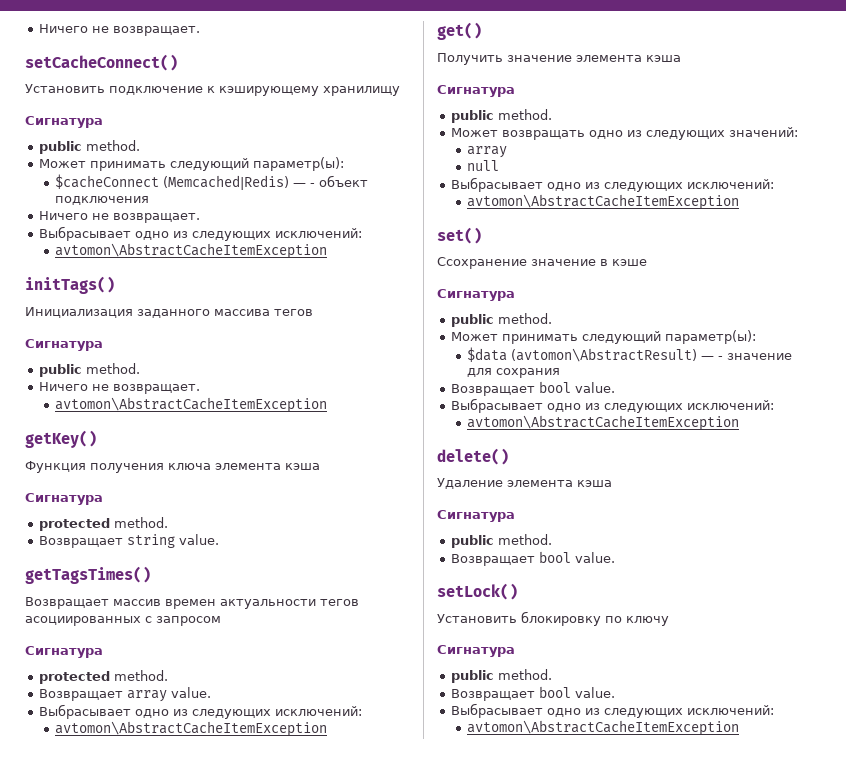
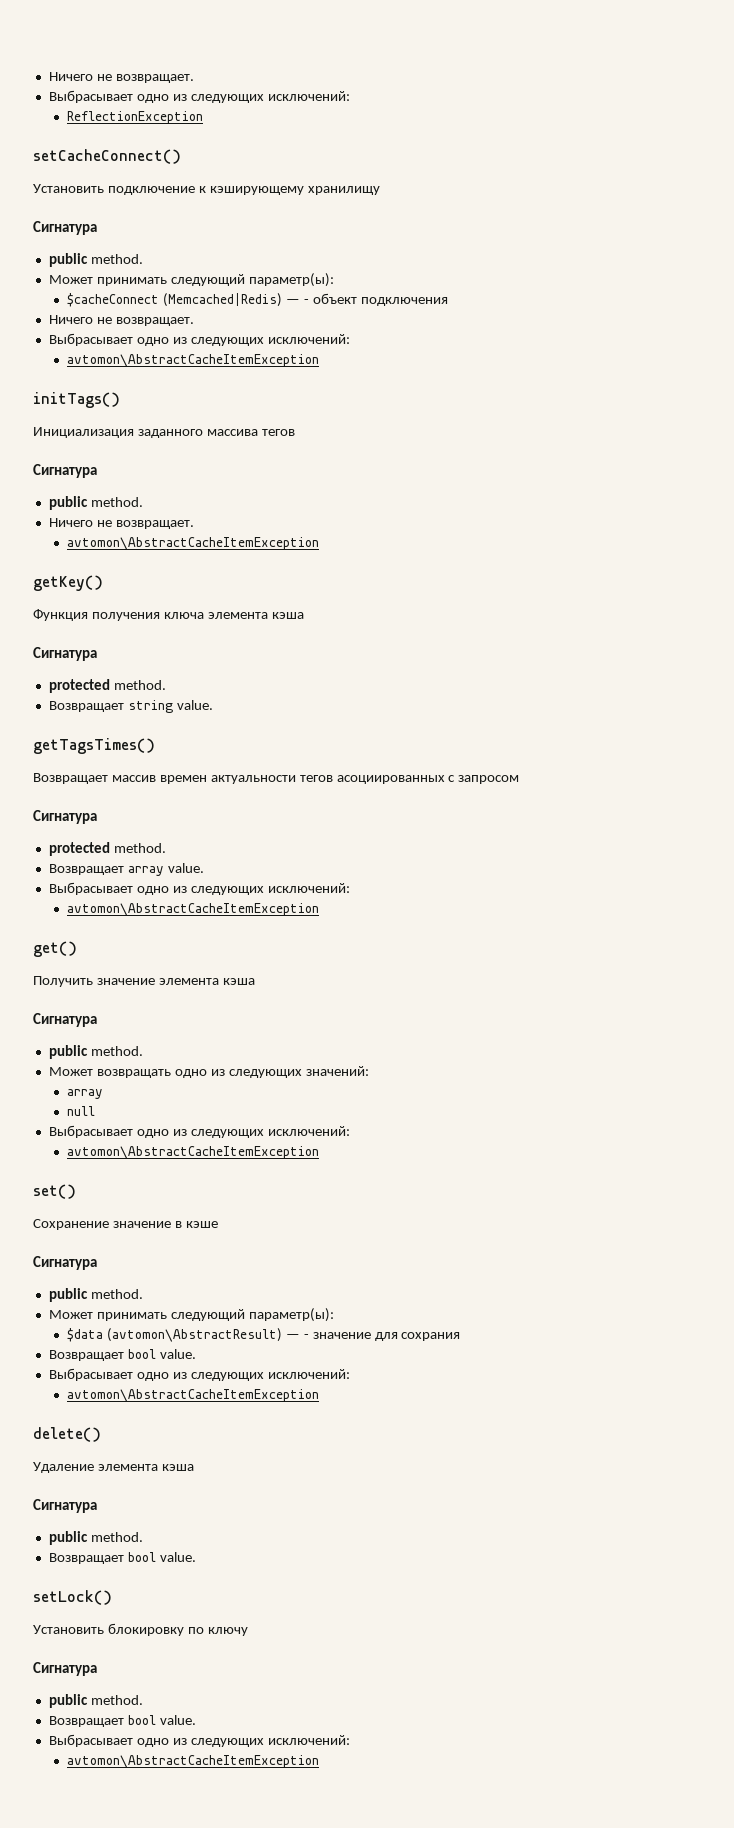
[39,24,201,36] Ничего не возвращает. -> [48,72,194,83] [48,90,350,103] [66,111,203,124] Ничего не возвращает. // Выбрасывает одно из следующих исключений: // ReflectionException
[437,257,527,269] Cсохранение -> [33,1219,109,1230] Cохранение

